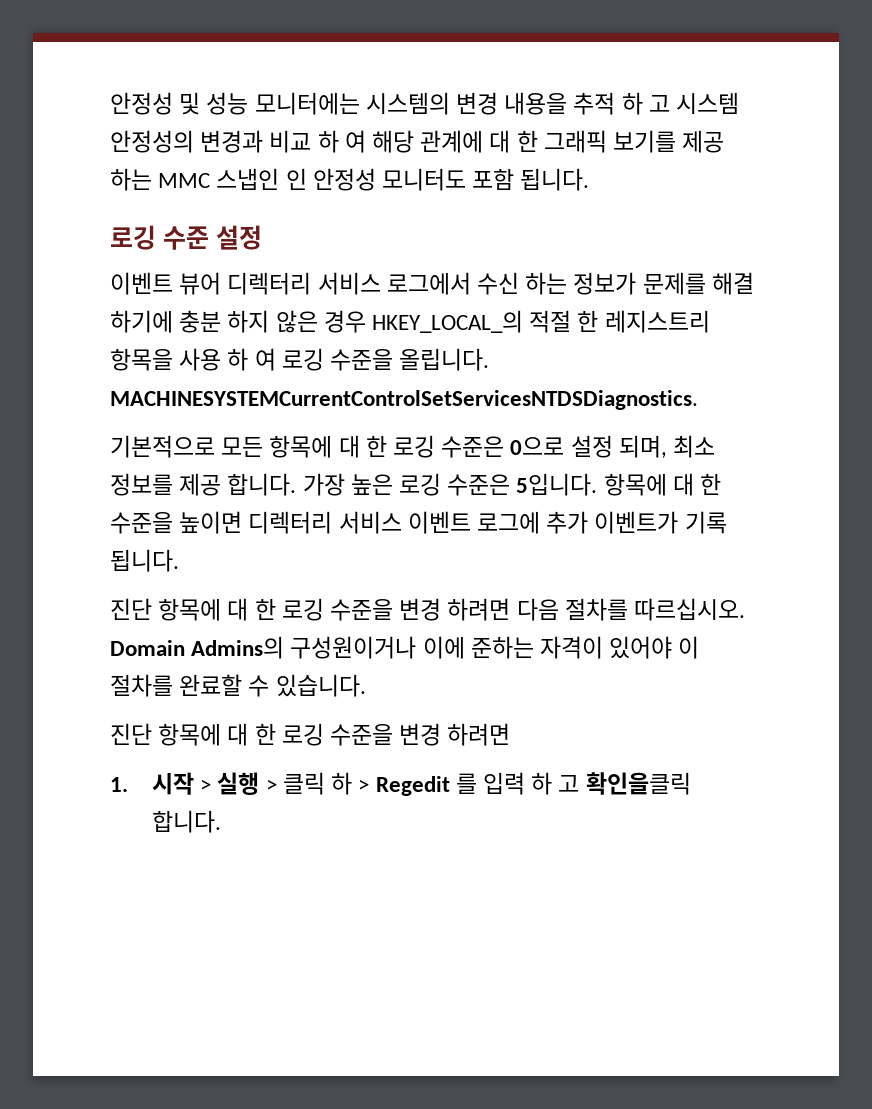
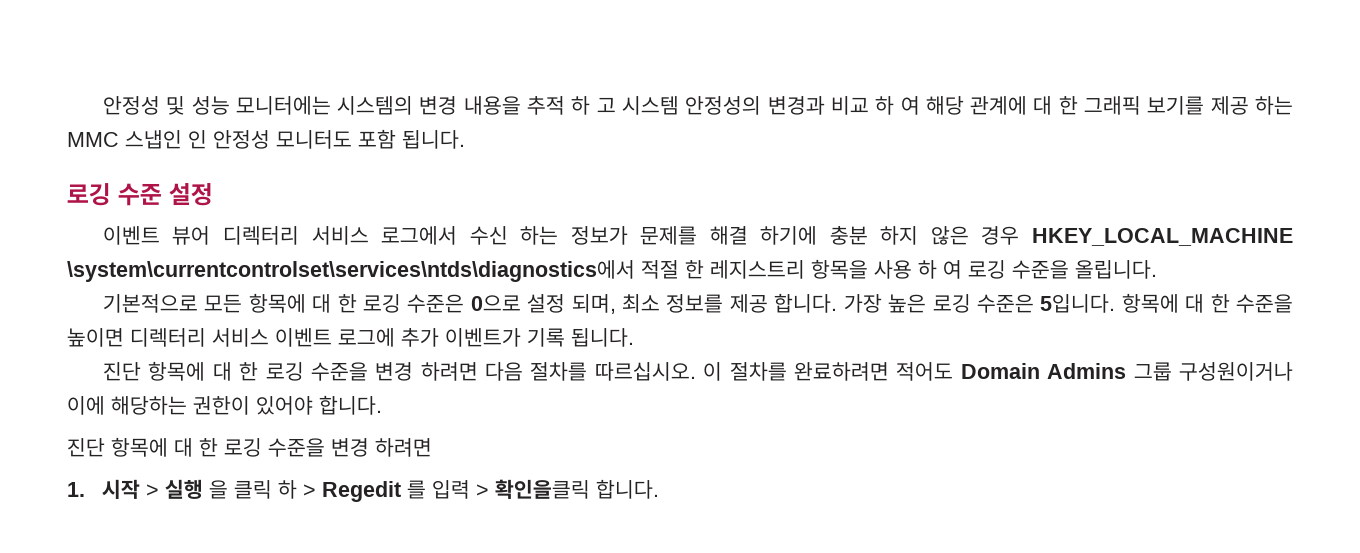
[372,310,524,333] HKEY_LOCAL_의 -> [1032,228,1293,246] [67,260,635,282] HKEY_LOCAL_MACHINE \system\currentcontrolset\services\ntds\diagnostics에서
[110,390,698,410] MACHINESYSTEMCurrentControlSetServicesNTDSDiagnostics. -> (1157, 269) none
[110,636,700,659] [110,674,366,697] Domain Admins의 구성원이거나 이에 준하는 자격이 있어야 이 절차를 완료할 수 있습니다. -> [703,362,1293,381] [67,395,382,415] 이 절차를 완료하려면 적어도 Domain Admins 그룹 구성원이거나 이에 해당하는 권한이 있어야 합니다.
[265,779,277,792] > -> [209,480,229,499] 을
[531,772,580,795] 하 고 -> [476,484,490,497] >

